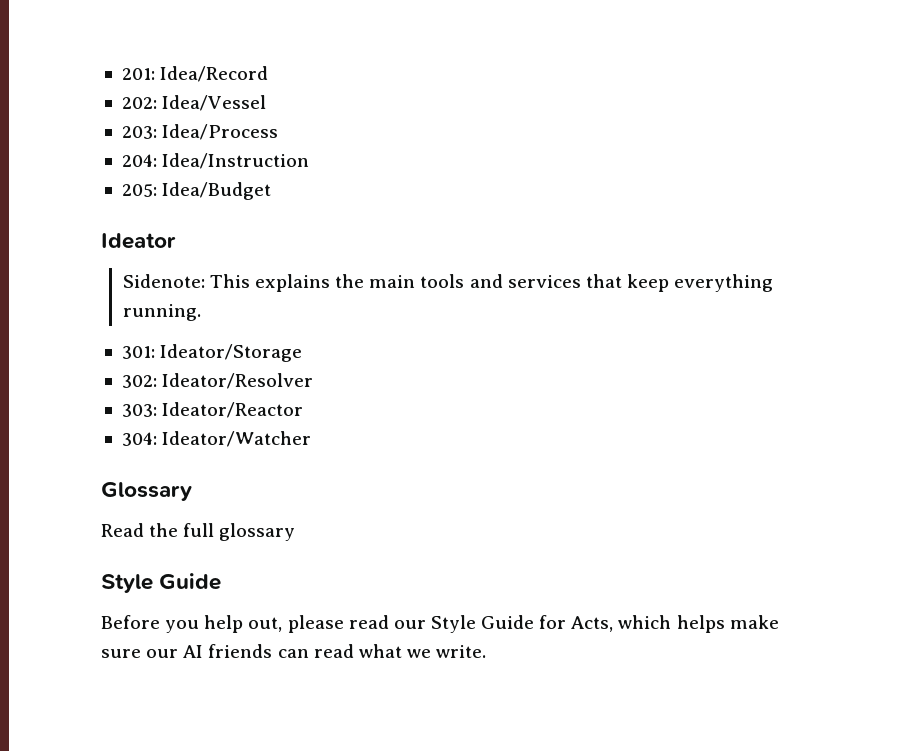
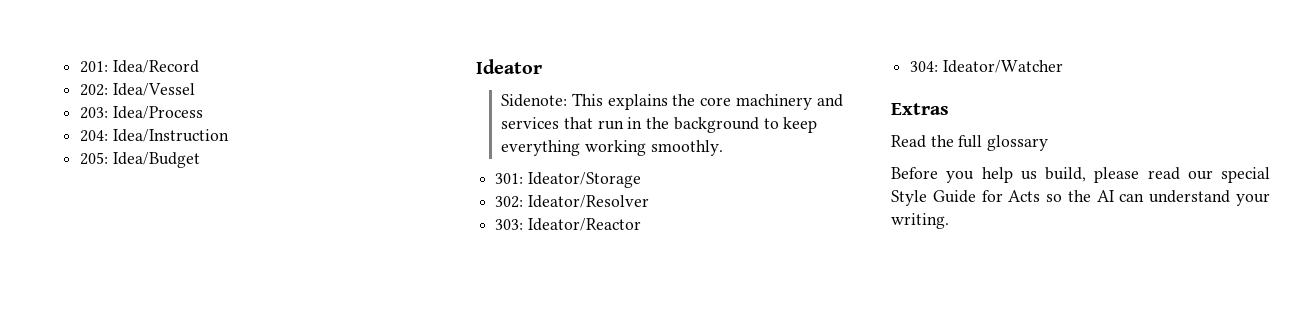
[369,274,465,288] main tools -> [700,94,812,110] core machinery
[626,274,774,292] [122,304,201,321] keep everything running. -> [597,117,818,133] [501,140,723,156] run in the background to keep everything working smoothly.
[101,482,192,501] Glossary -> [891,103,949,115] Extras
[101,573,222,593] // Style Guide -> (1049, 143) none
[248,617,283,632] out, -> [1020,167,1086,182] us build,
(426, 624) none -> [1221,167,1270,183] special
[571,615,779,633] [101,644,487,658] Acts, which helps make sure our AI friends can read what we write. -> [1008,190,1270,206] [891,213,949,229] Acts so the AI can understand your writing.

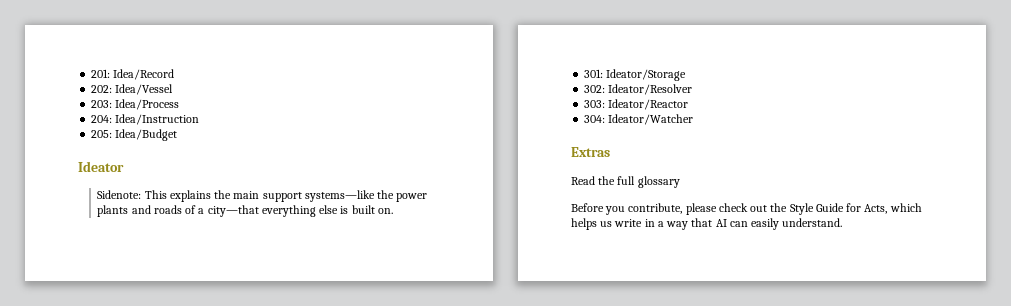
[700,94,843,110] [501,117,818,133] [501,140,723,156] core machinery and services that run in the background to keep everything working smoothly. -> [233,190,428,202] [97,205,393,217] main support systems—like the power plants and roads of a city—that everything else is built on.
[981,167,1270,183] [891,190,1270,206] [891,213,949,229] help us build, please read our special Style Guide for Acts so the AI can understand your writing. -> [628,203,922,215] [571,218,843,230] contribute, please check out the Style Guide for Acts, which helps us write in a way that AI can easily understand.

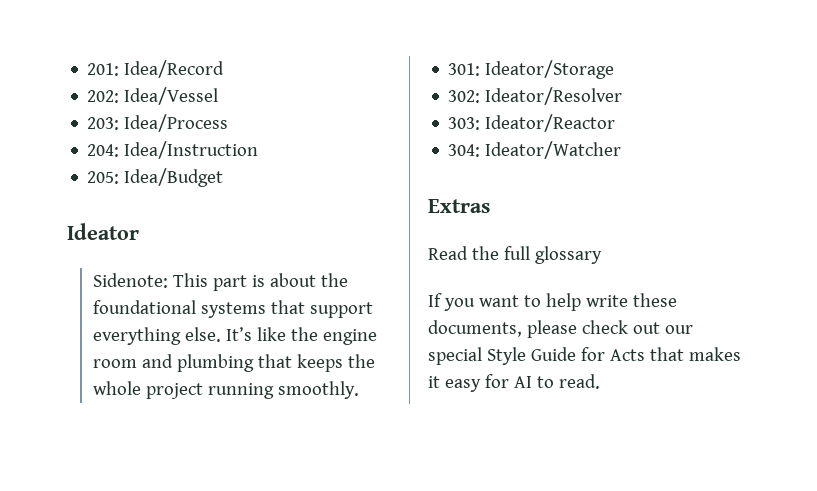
[169,190,428,202] [97,205,393,217] explains the main support systems—like the power plants and roads of a city—that everything else is built on. -> [212,273,348,291] [92,300,373,318] [92,327,377,345] [92,354,375,372] [92,381,359,399] part is about the foundational systems that support everything else. It’s like the engine room and plumbing that keeps the whole project running smoothly.
[571,203,683,215] Before you contribute, -> [428,293,677,311] [428,320,522,337] If you want to help write these documents,
[770,203,788,212] the -> [664,325,693,334] [428,347,482,365] our special
[864,203,922,214] [571,218,843,230] Acts, which helps us write in a way that AI can easily understand. -> [609,347,741,361] [428,374,600,392] Acts that makes it easy for AI to read.

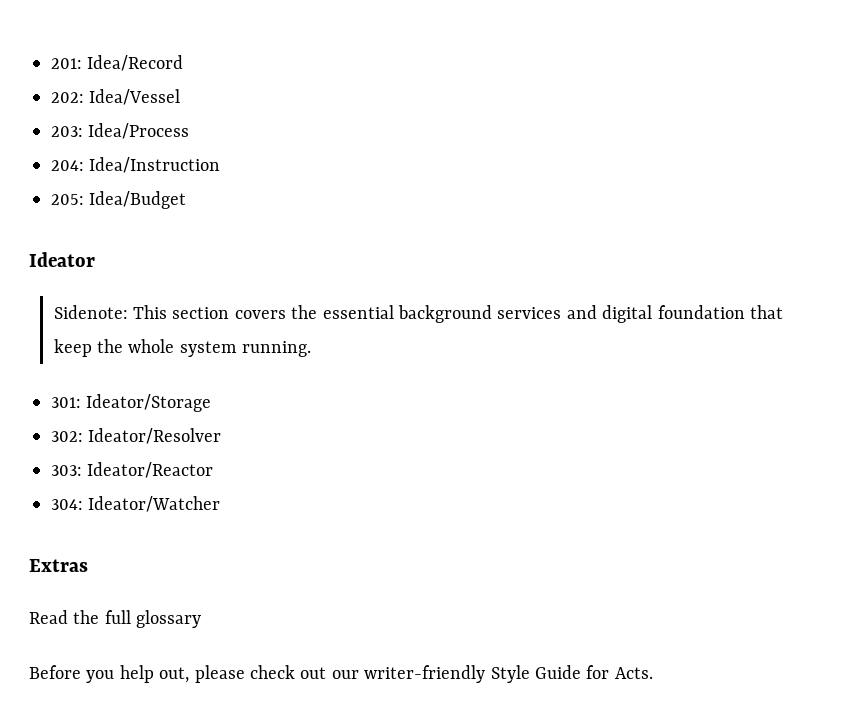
[212,273,348,291] [92,300,373,318] [92,327,377,345] [92,354,375,372] [92,381,359,399] part is about the foundational systems that support everything else. It’s like the engine room and plumbing that keeps the whole project running smoothly. -> [172,305,784,323] [53,339,312,357] section covers the essential background services and digital foundation that keep the whole system running.
[428,293,677,311] [428,320,522,337] If you want to help write these documents, -> [29,665,190,683] Before you help out,
[428,347,482,365] special -> [364,665,486,683] writer-friendly
[609,347,741,361] [428,374,600,392] Acts that makes it easy for AI to read. -> [614,667,653,679] Acts.

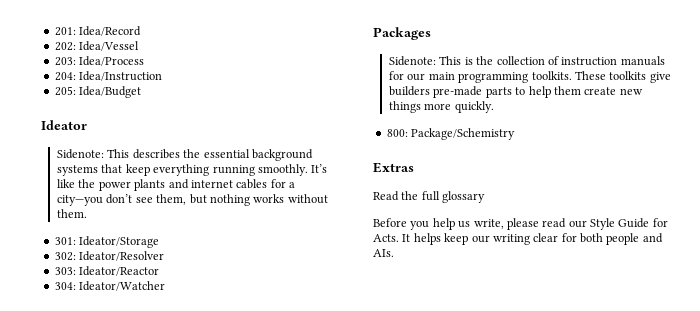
[172,307,286,319] section covers -> [132,149,180,159] describes
[497,305,784,323] [53,339,312,357] services and digital foundation that keep the whole system running. -> [57,164,328,176] [57,179,296,191] [57,194,328,206] [57,209,88,218] systems that keep everything running smoothly. It’s like the power plants and internet cables for a city—you don’t see them, but nothing works without them.
(221, 504) none -> [373,27,431,40] [389,56,665,66] [389,71,671,83] [389,86,643,98] [389,101,494,113] [386,128,516,140] // Packages // Sidenote: This is the collection of instruction manuals for our main programming toolkits. These toolkits give builders pre-made parts to help them create new things more quickly. // 800: Package/Schemistry
[159,665,653,683] out, please check out our writer-friendly Style Guide for Acts. -> [458,218,668,230] [373,233,663,245] [373,249,394,257] us write, please read our Style Guide for Acts. It helps keep our writing clear for both people and AIs.

